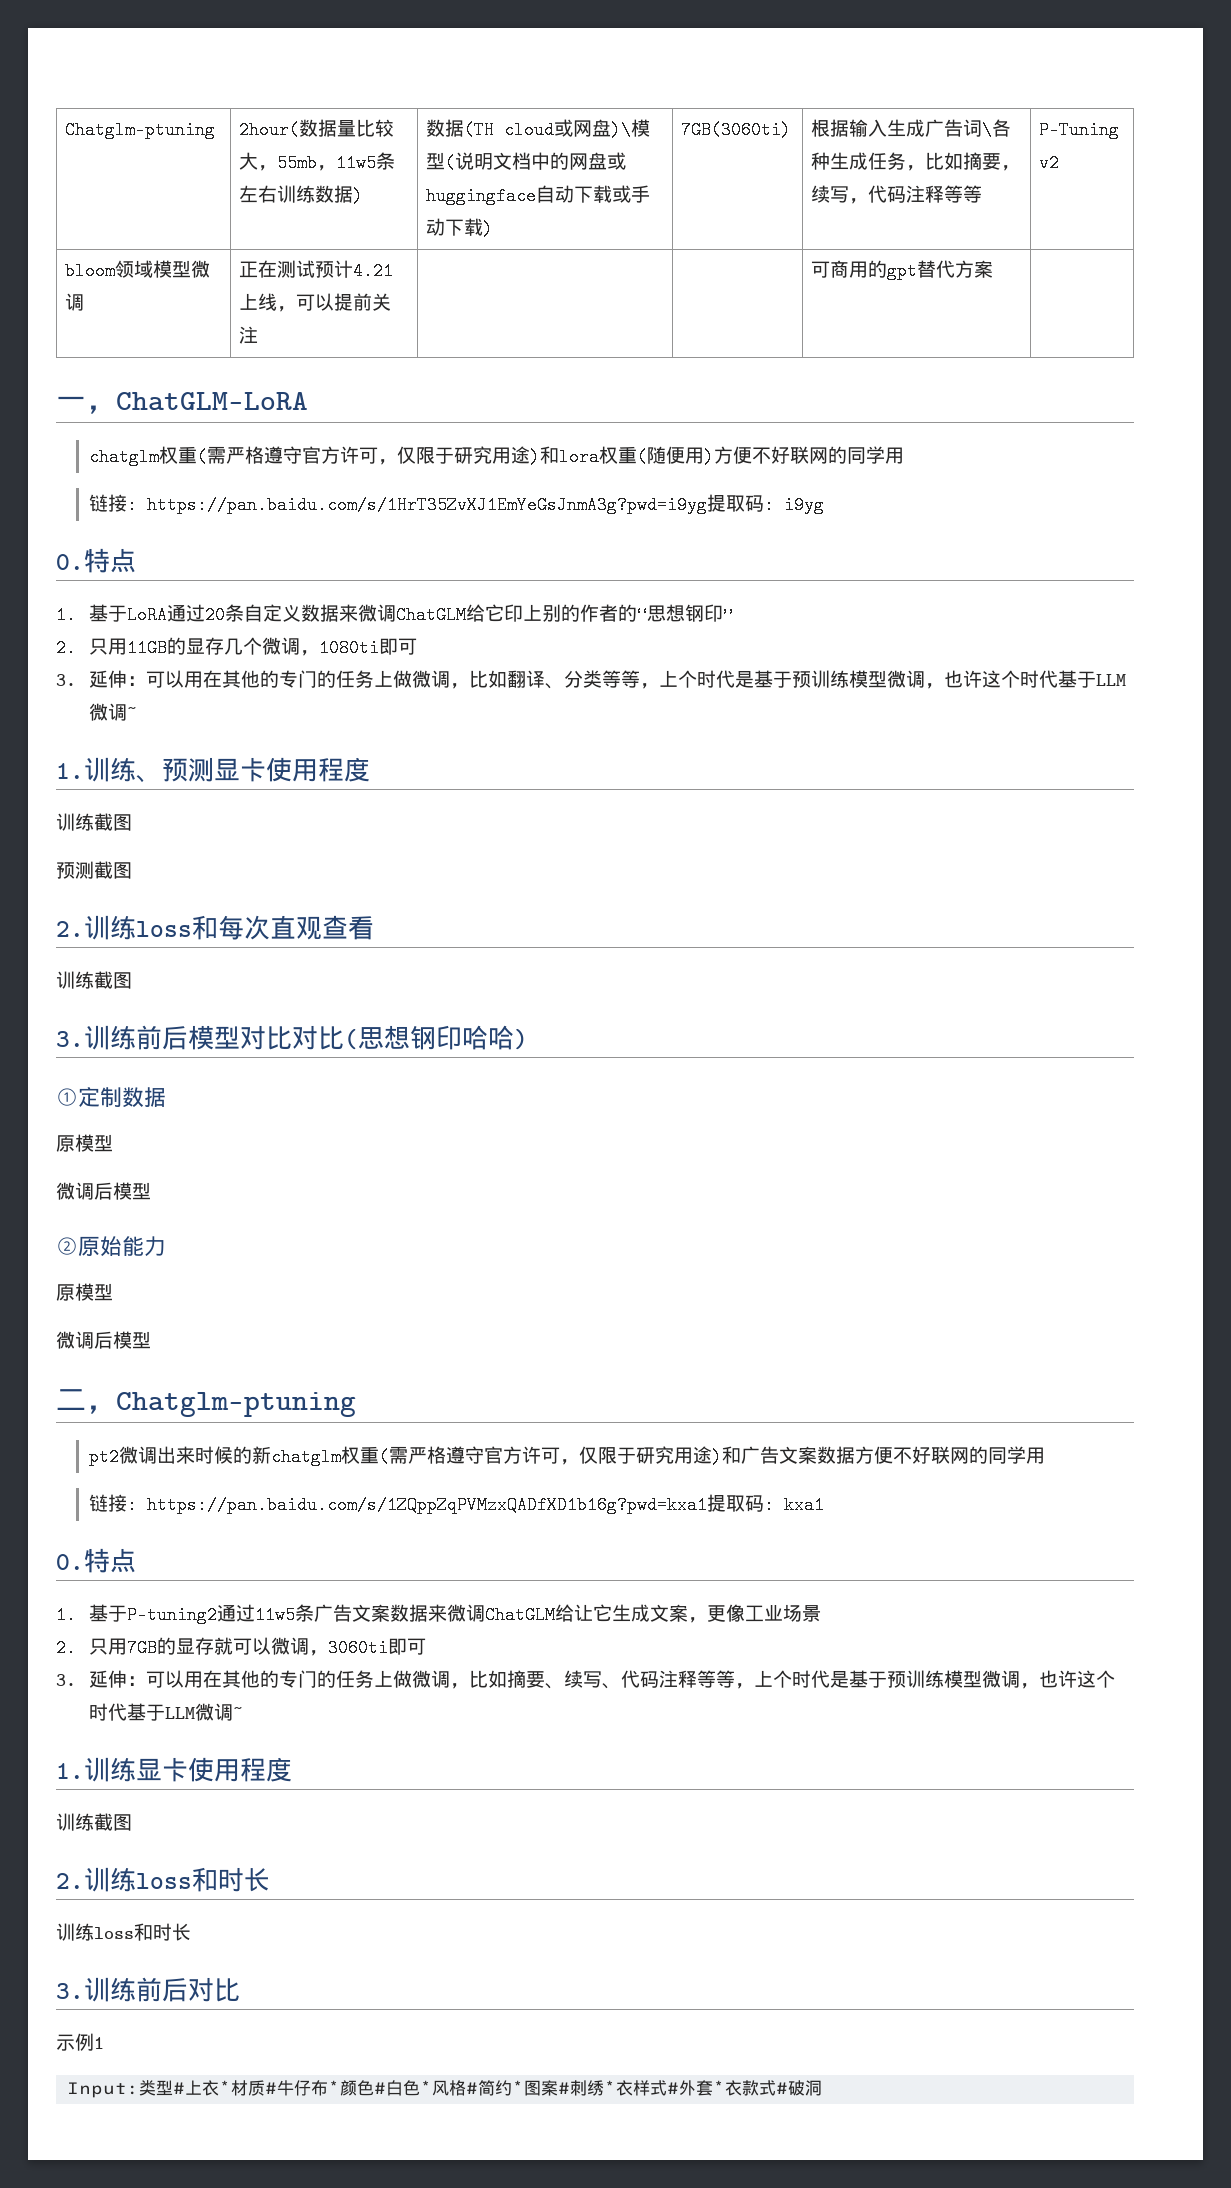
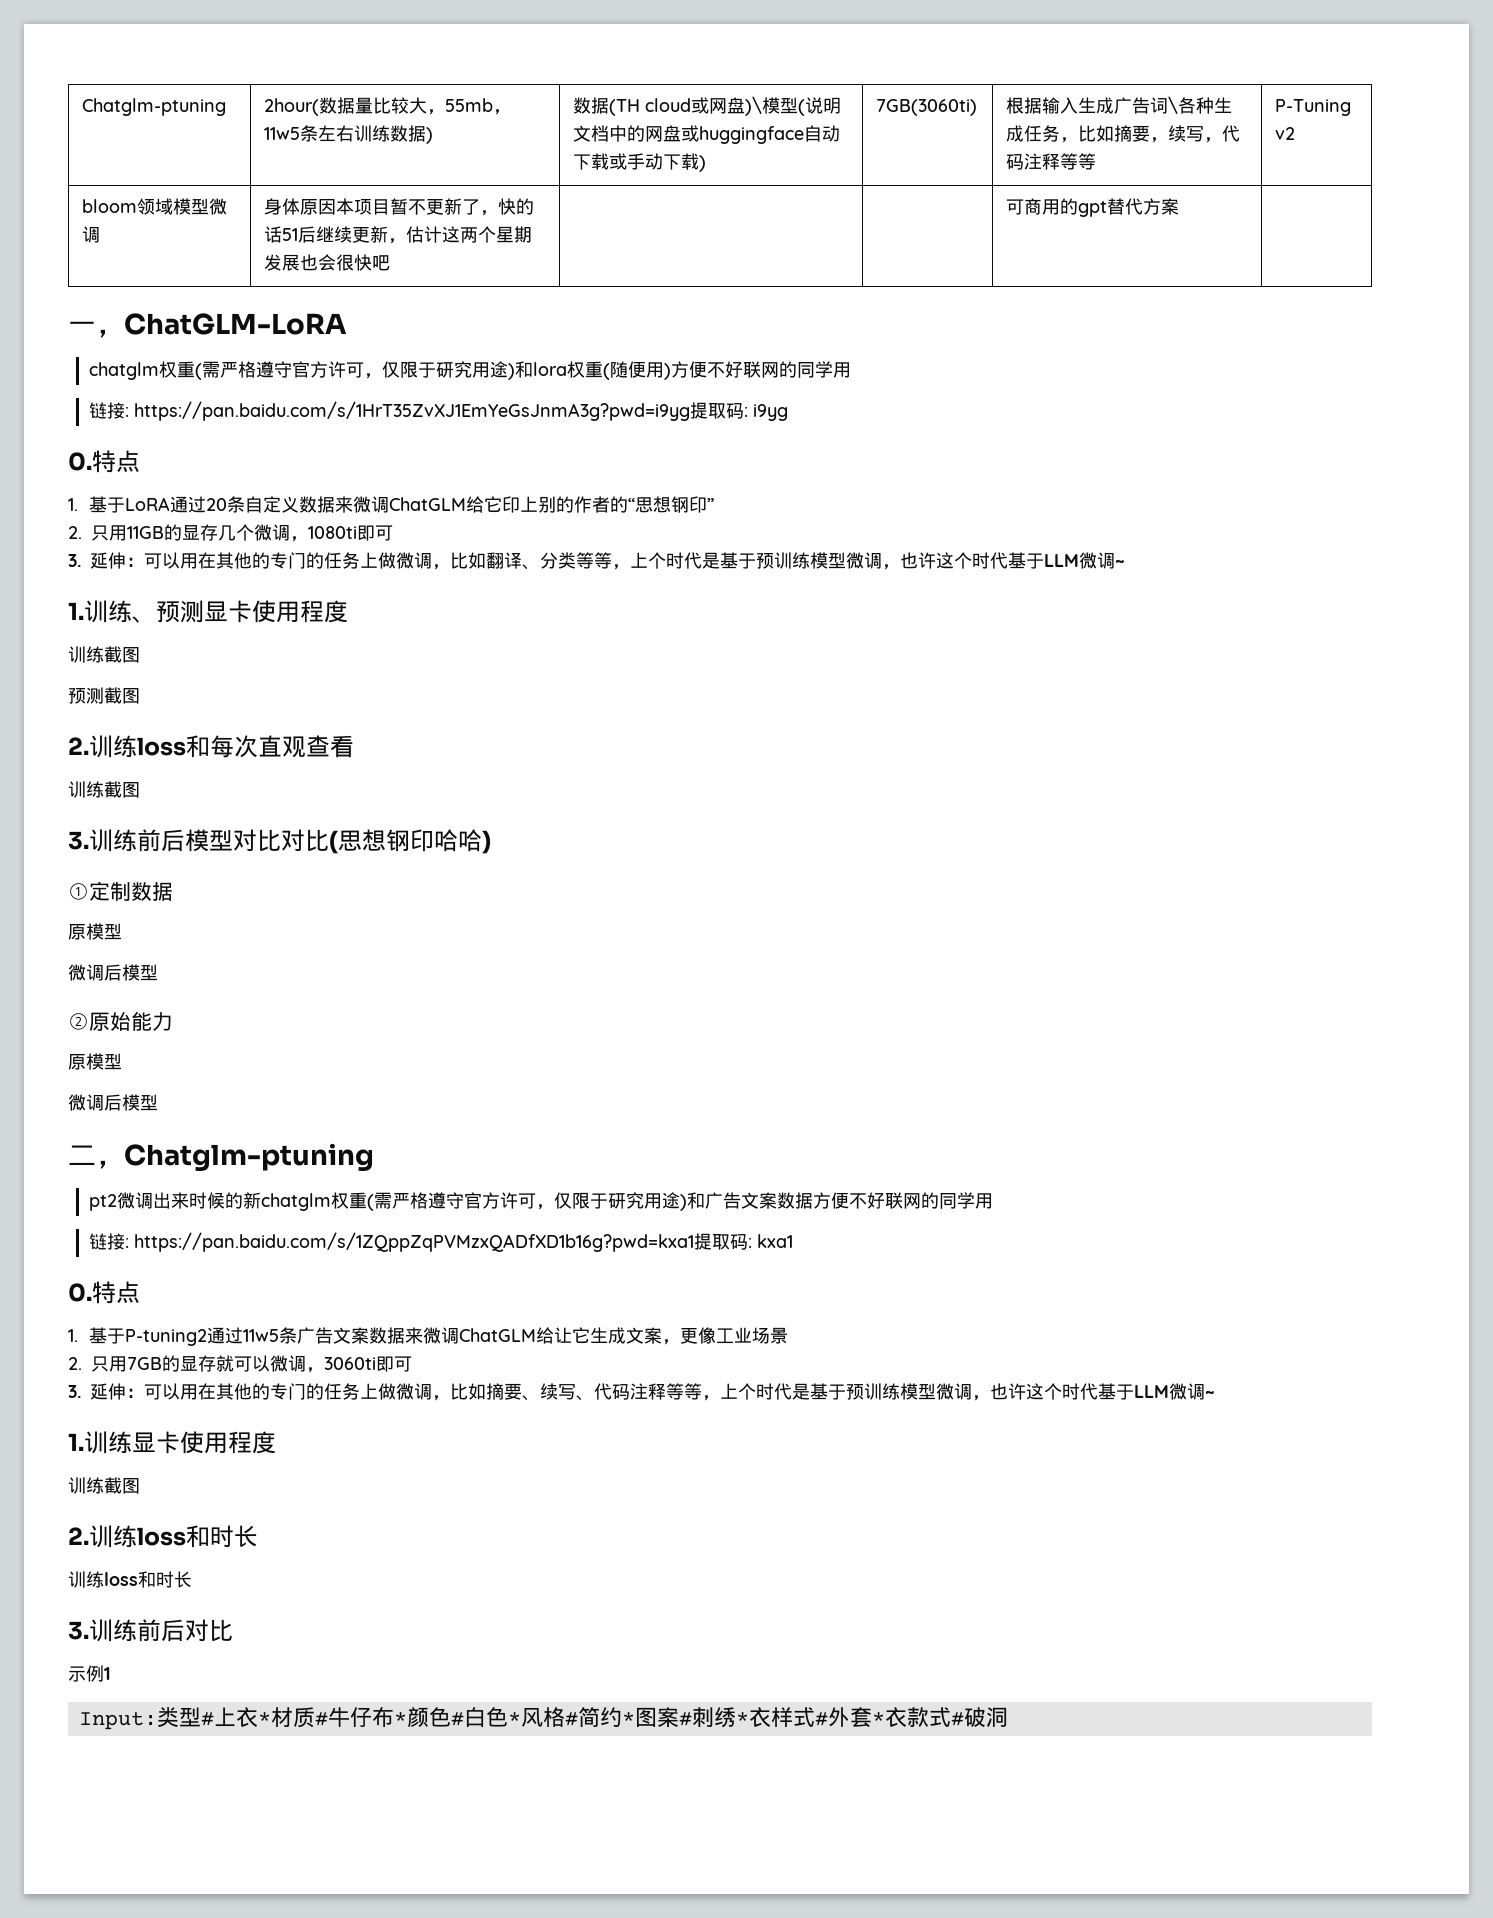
[239,260,394,280] [239,293,392,312] [239,326,259,344] 正在测试预计4.21上线，可以提前关注 -> [263,198,534,216] [263,226,532,244] [263,254,390,271] 身体原因本项目暂不更新了，快的话51后继续更新，估计这两个星期发展也会很快吧

